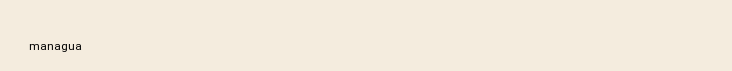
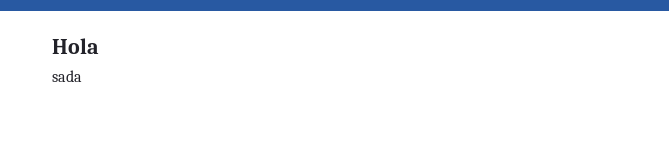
[29,44,82,52] managua -> [52,38,99,54] [52,70,82,82] Hola // sada

